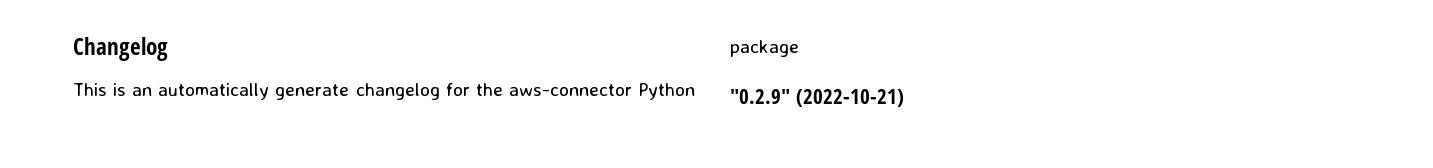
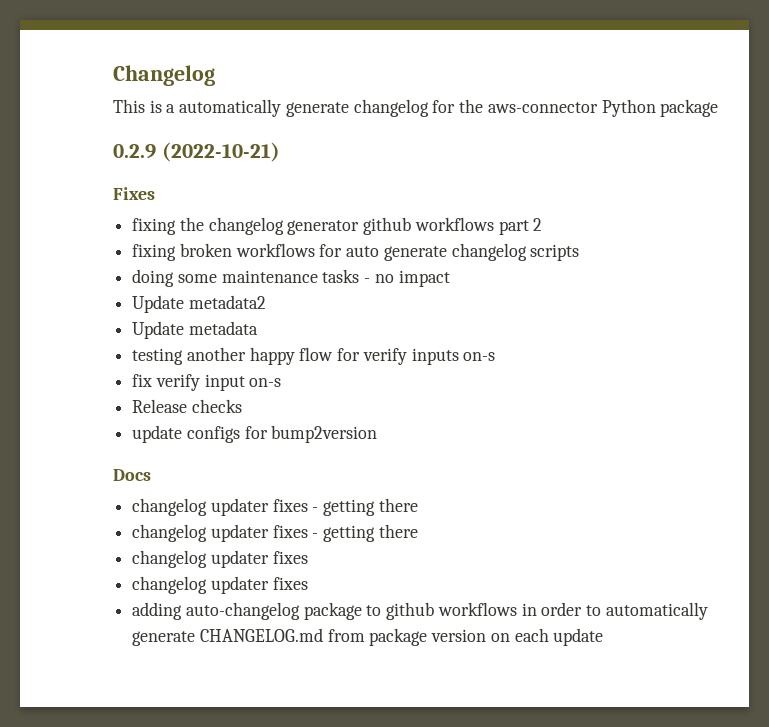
[132,87,153,96] an -> [166,104,176,113] a
[730,89,790,104] "0.2.9" -> [113,144,156,159] 0.2.9
(904, 98) none -> [113,187,155,200] [132,217,543,235] [132,243,580,261] [132,269,450,287] [132,295,266,313] [132,321,258,339] [132,347,496,365] [132,374,282,391] [132,399,242,413] [132,425,378,443] [113,469,151,481] [132,498,418,516] [132,524,418,542] [132,550,308,568] [132,576,308,594] [132,602,708,620] [132,628,604,646] // Fixes // fixing the changelog generator github workflows part 2 // fixing broken workflows for auto generate changelog scripts // doing some maintenance tasks - no impact // Update metadata2 // Update metadata // testing another happy flow for verify inputs on-s // fix verify input on-s // Release checks // update configs for bump2version // Docs // changelog updater fixes - getting there // changelog updater fixes - getting there // changelog updater fixes // changelog updater fixes // adding auto-changelog package to github workflows in order to automatically generate CHANGELOG.md from package version on each update

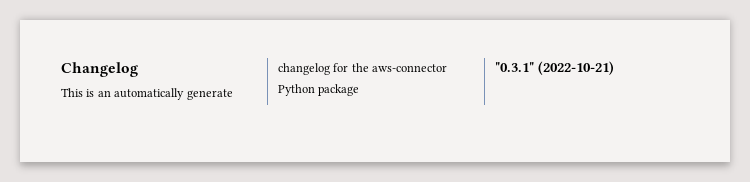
[166,104,176,113] a -> [97,90,111,97] an
[113,144,156,159] 0.2.9 -> [495,62,534,72] "0.3.1"
[113,187,155,200] [132,217,543,235] [132,243,580,261] [132,269,450,287] [132,295,266,313] [132,321,258,339] [132,347,496,365] [132,374,282,391] [132,399,242,413] [132,425,378,443] [113,469,151,481] [132,498,418,516] [132,524,418,542] [132,550,308,568] [132,576,308,594] [132,602,708,620] [132,628,604,646] // Fixes // fixing the changelog generator github workflows part 2 // fixing broken workflows for auto generate changelog scripts // doing some maintenance tasks - no impact // Update metadata2 // Update metadata // testing another happy flow for verify inputs on-s // fix verify input on-s // Release checks // update configs for bump2version // Docs // changelog updater fixes - getting there // changelog updater fixes - getting there // changelog updater fixes // changelog updater fixes // adding auto-changelog package to github workflows in order to automatically generate CHANGELOG.md from package version on each update -> (614, 68) none

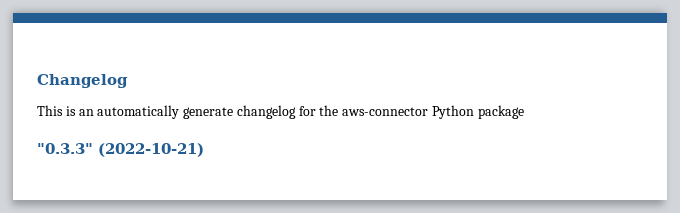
[495,62,534,72] "0.3.1" -> [37,143,93,154] "0.3.3"

